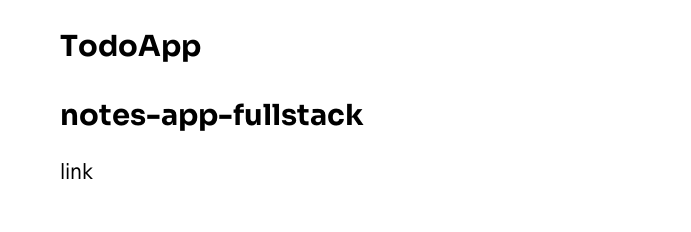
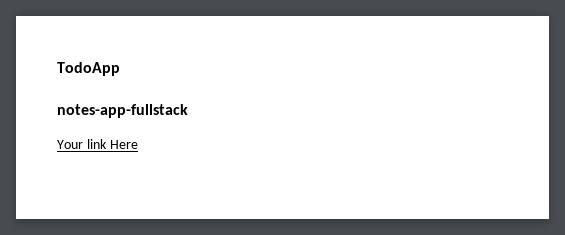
[60,163,93,179] link -> [57,139,138,149] Your link Here

